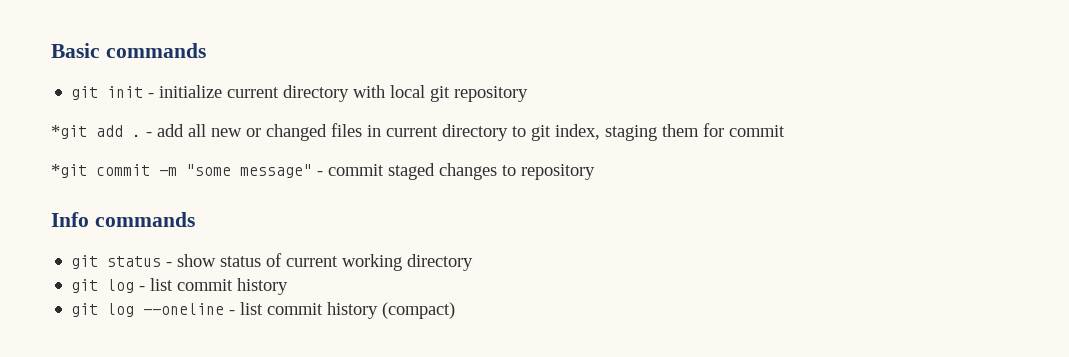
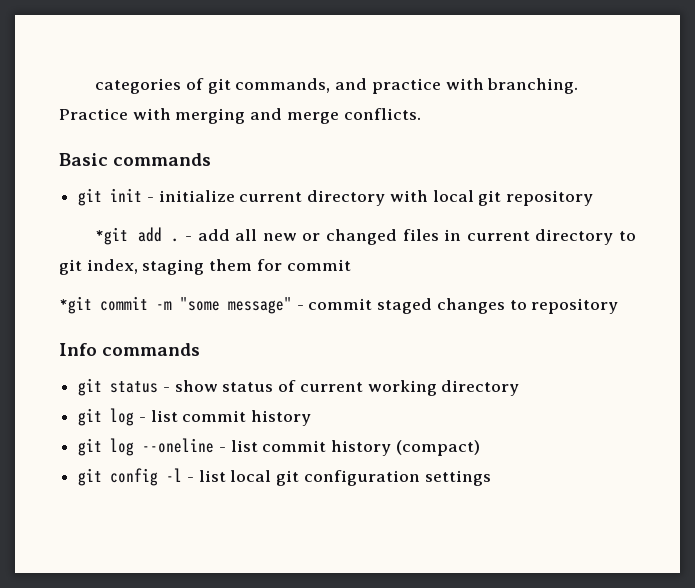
(51, 50) none -> [95,78,579,94] [59,108,421,124] categories of git commands, and practice with branching. Practice with merging and merge conflicts. //
(456, 310) none -> [78,468,491,486] // git config -l - list local git configuration settings

